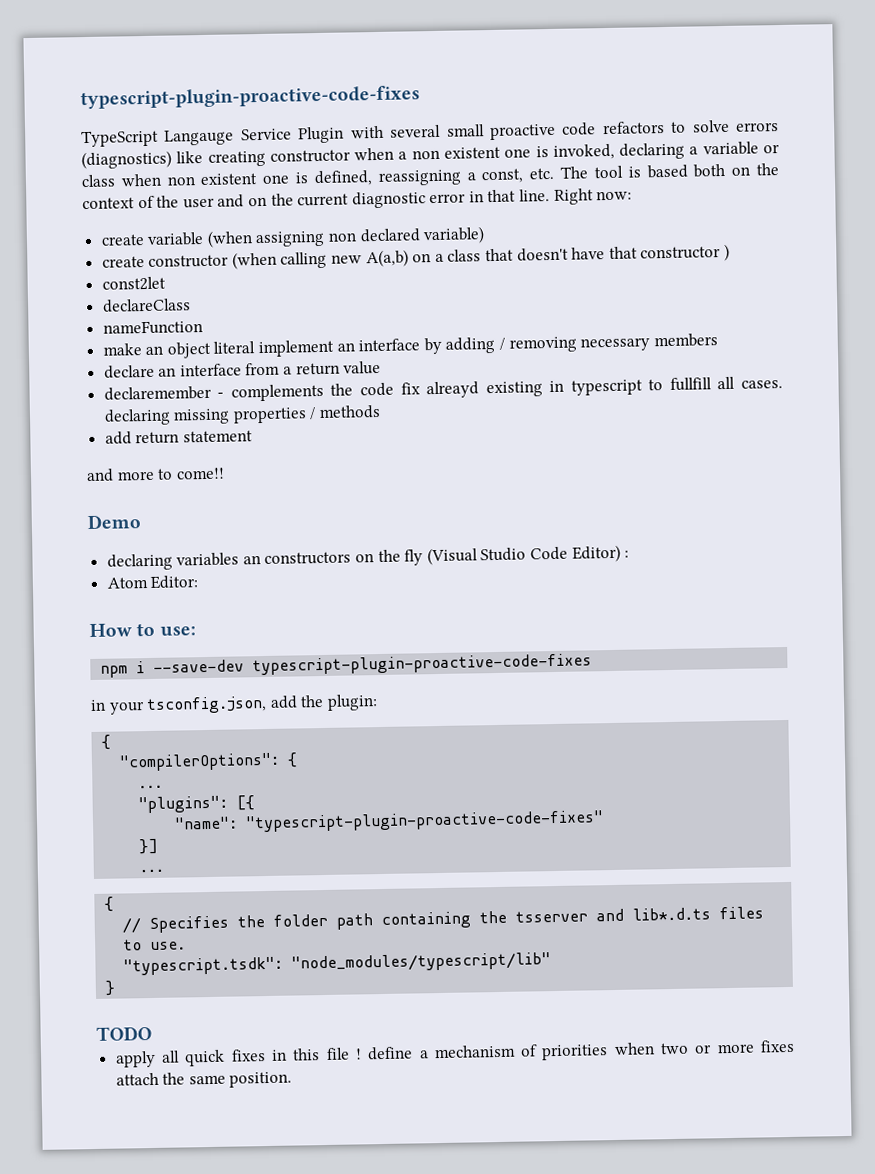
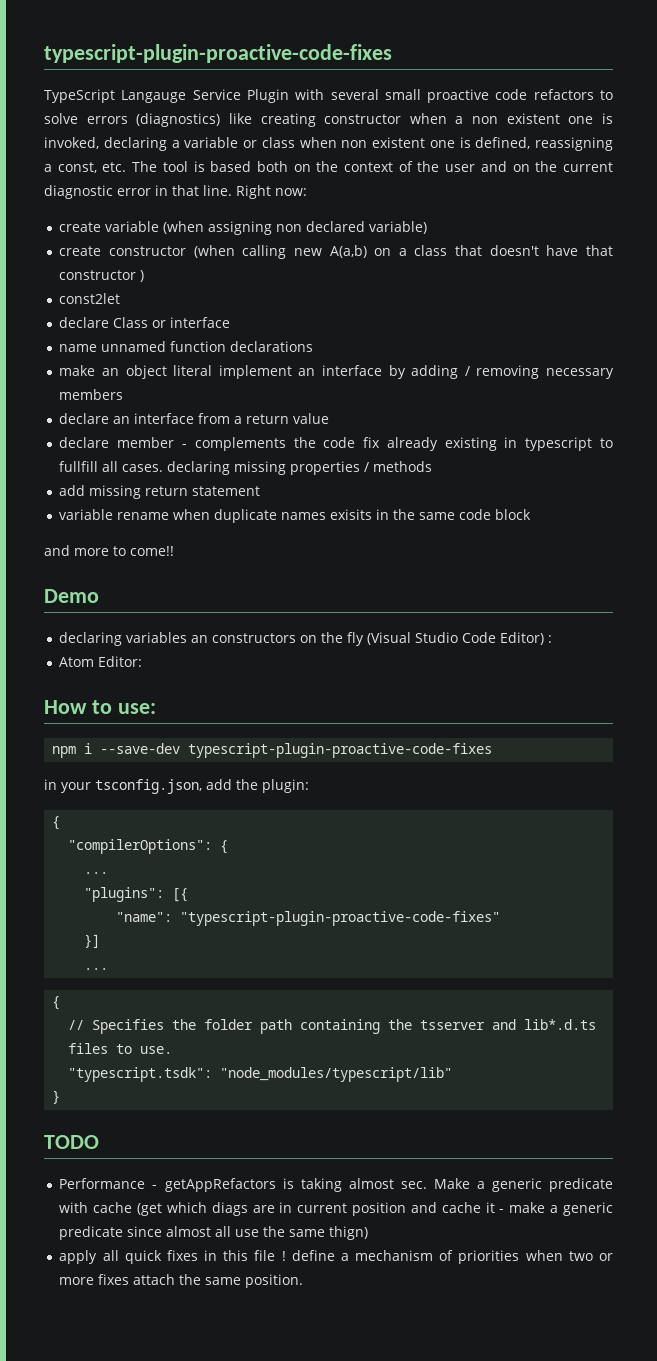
[101,298,191,313] [102,320,203,335] declareClass // nameFunction -> [59,317,231,328] [59,341,314,352] declare Class or interface // name unnamed function declarations
[103,385,212,401] declaremember -> [59,437,175,448] declare member
[426,381,480,399] alreayd -> [386,437,438,451] already
(132, 438) none -> [89,485,142,499] missing
(253, 436) none -> [59,509,532,523] // variable rename when duplicate names exisits in the same code block
(152, 1033) none -> [59,1178,613,1192] [59,1202,613,1216] [59,1226,369,1240] // Performance - getAppRefactors is taking almost sec. Make a generic predicate with cache (get which diags are in current position and cache it - make a generic predicate since almost all use the same thign)

